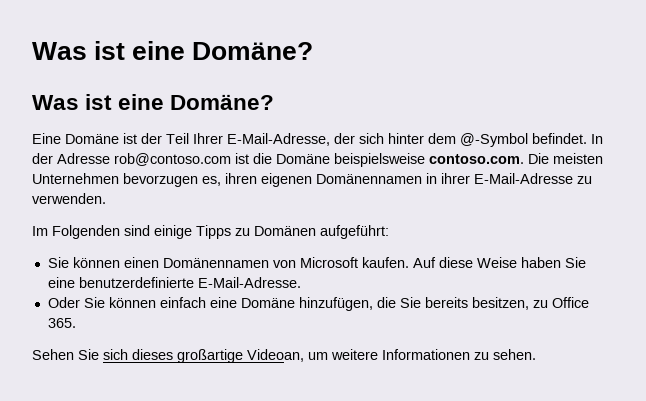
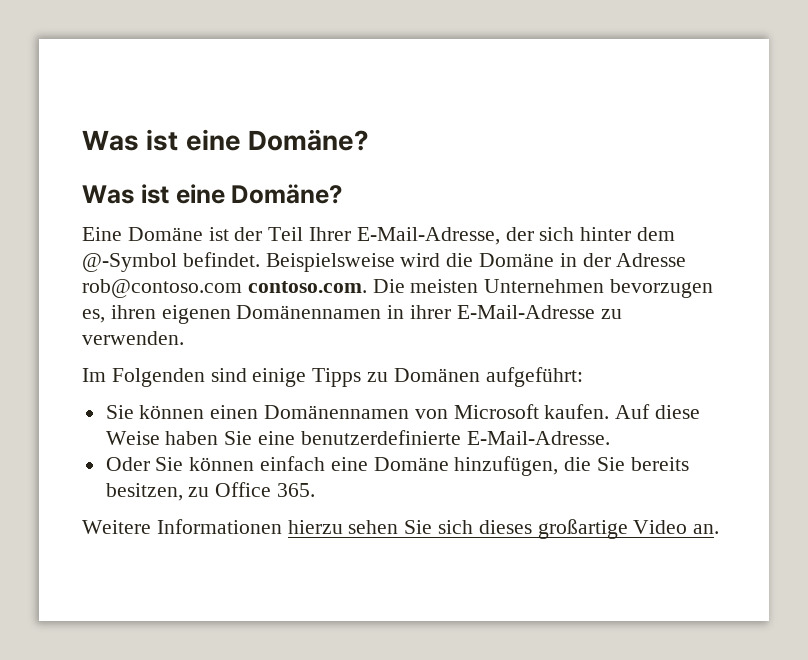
[591,134,603,144] [32,153,425,167] In der Adresse rob@contoso.com ist die Domäne beispielsweise -> [265,253,687,272] [82,279,242,298] Beispielsweise wird die Domäne in der Adresse rob@contoso.com
[32,349,536,363] Sehen Sie sich dieses großartige Videoan, um weitere Informationen zu sehen. -> [82,519,720,539] Weitere Informationen hierzu sehen Sie sich dieses großartige Video an.

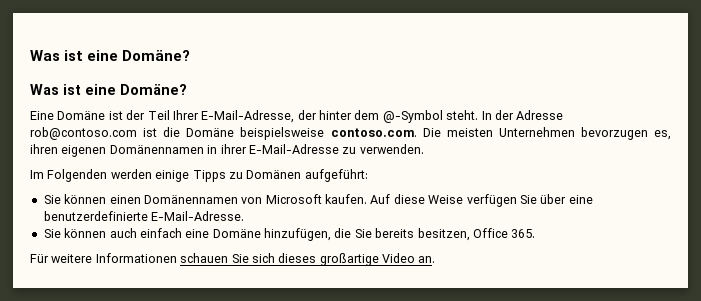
[539,227,575,241] sich -> (317, 115) none
[182,252,687,272] [82,279,242,298] befindet. Beispielsweise wird die Domäne in der Adresse rob@contoso.com -> [446,110,564,120] [30,127,325,140] steht. In der Adresse rob@contoso.com ist die Domäne beispielsweise
[210,368,247,382] sind -> [110,169,152,179] werden
[165,431,253,445] haben Sie -> [466,194,567,207] verfügen Sie über
[105,457,255,471] Oder Sie können -> [43,228,137,238] Sie können auch
[188,487,210,497] zu -> (470, 234) none
[82,519,399,534] Weitere Informationen hierzu sehen -> [30,253,229,263] Für weitere Informationen schauen

